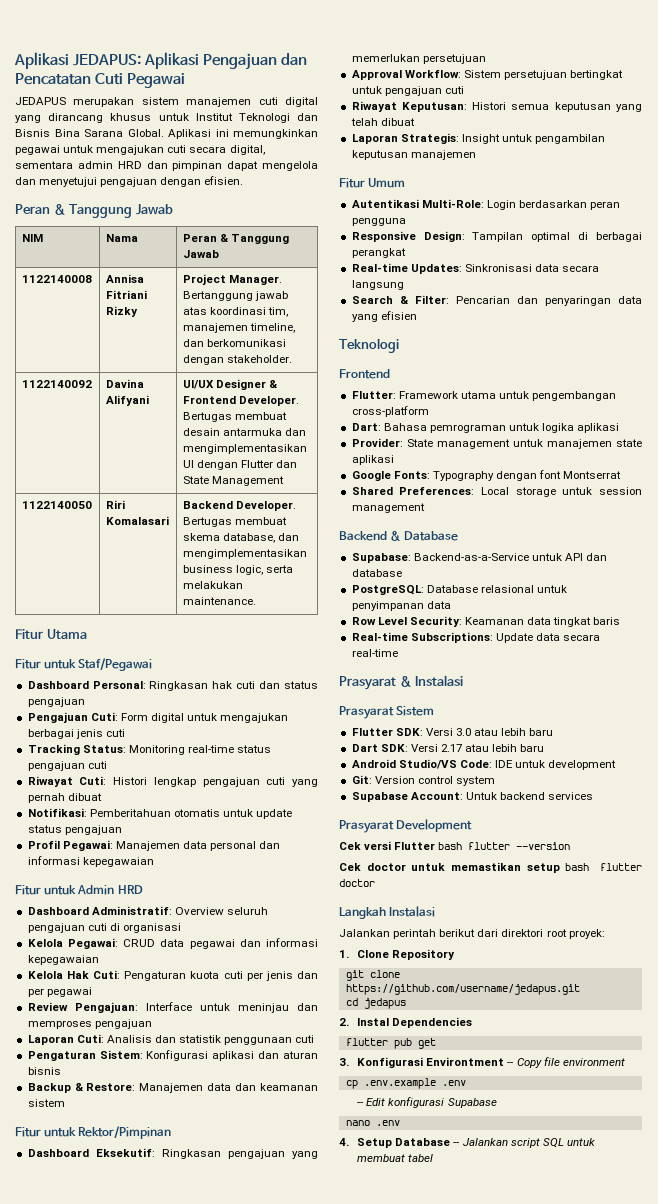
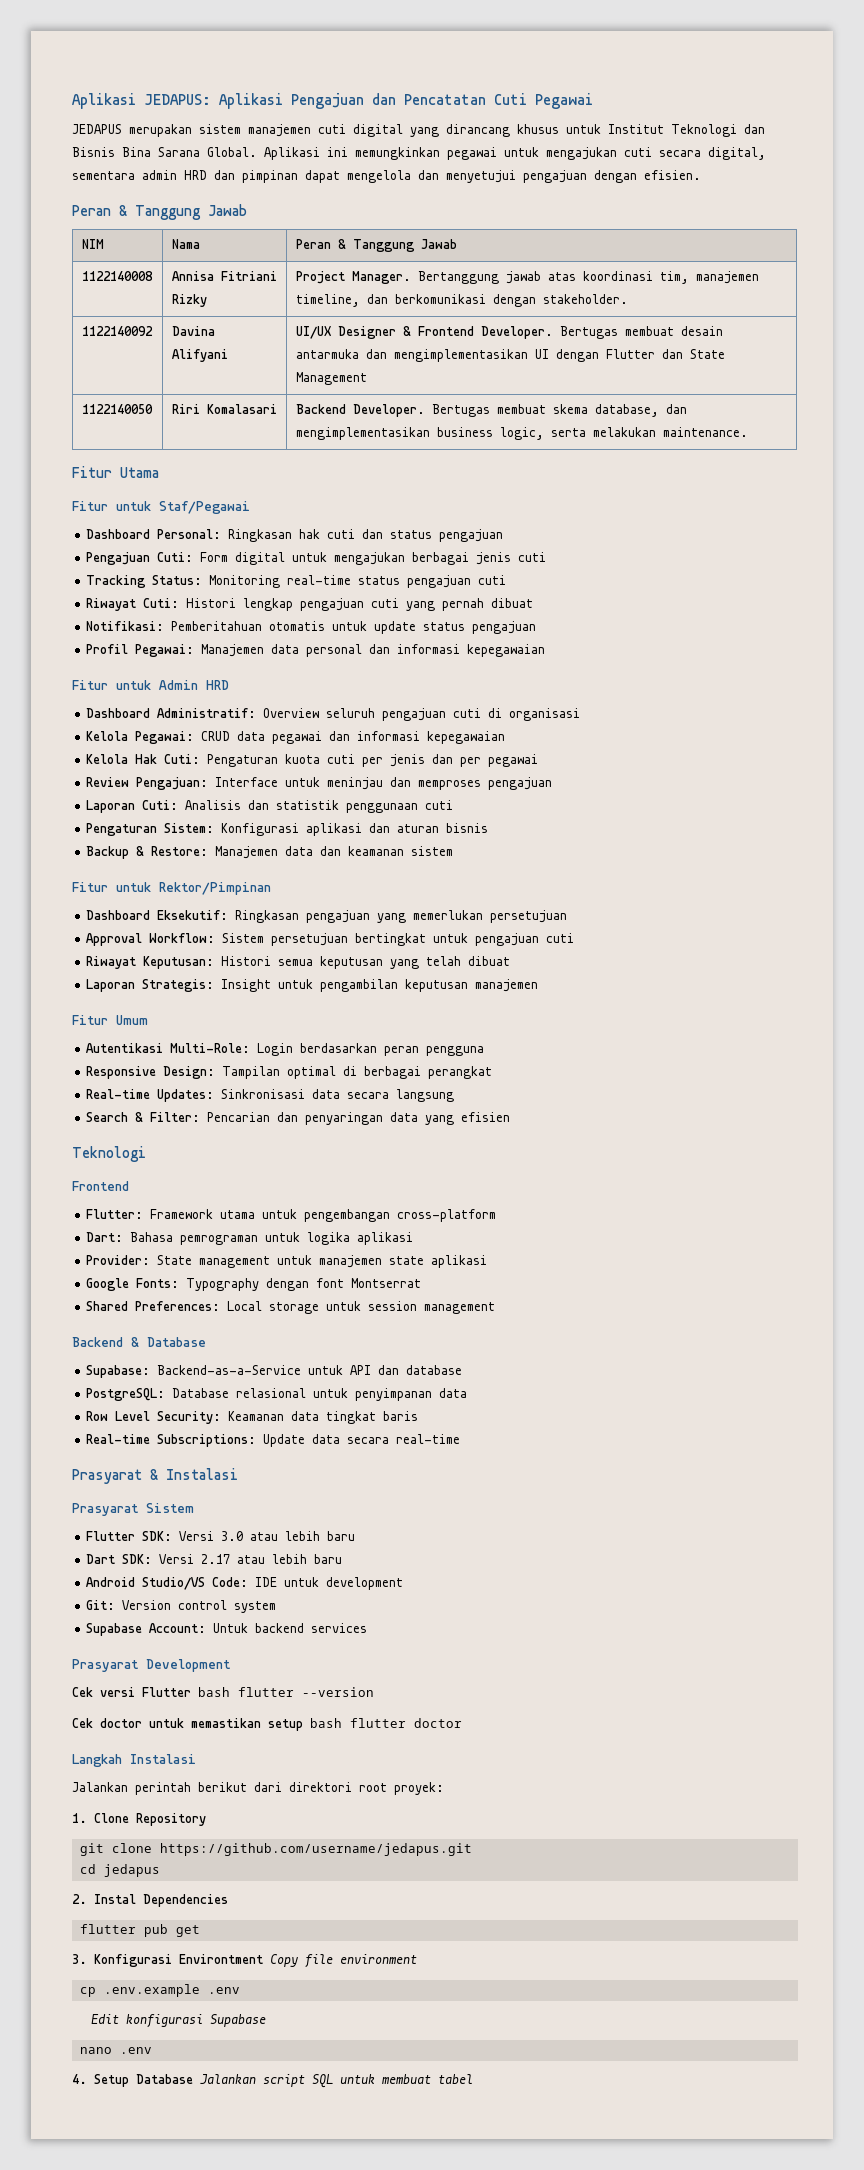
[507,1062,514,1066] -- -> (263, 1959) none
[357,1102,364,1106] -- -> (240, 1990) none
[453,1142,460,1146] -- -> (193, 2079) none

